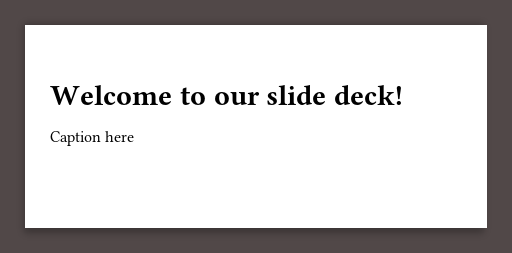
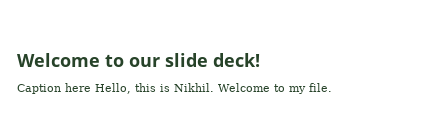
(135, 136) none -> [95,83,332,94] Hello, this is Nikhil. Welcome to my file.

